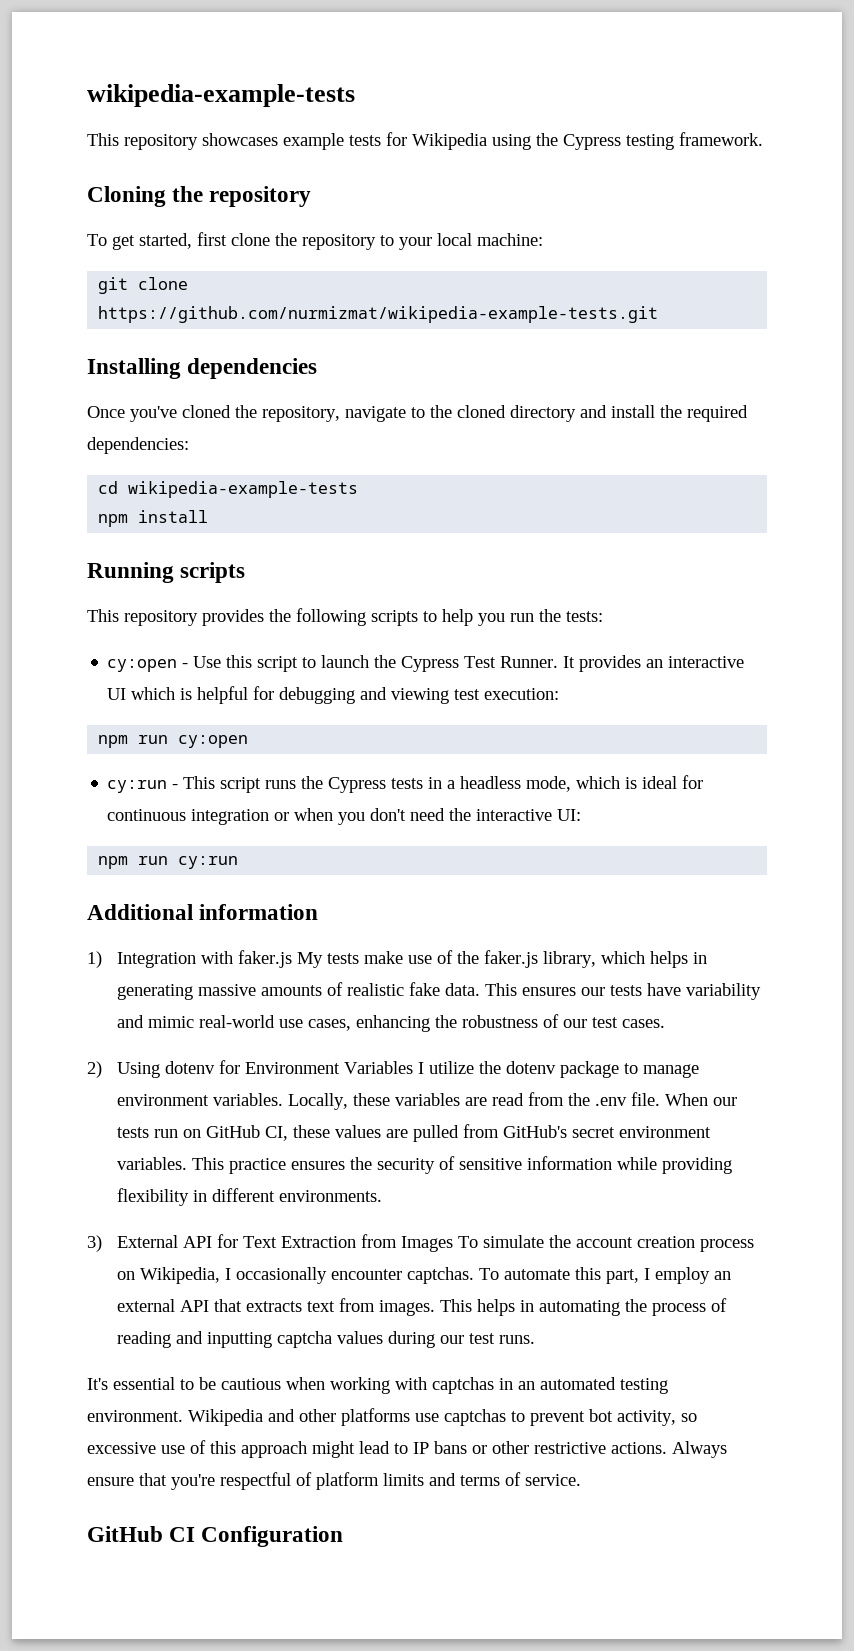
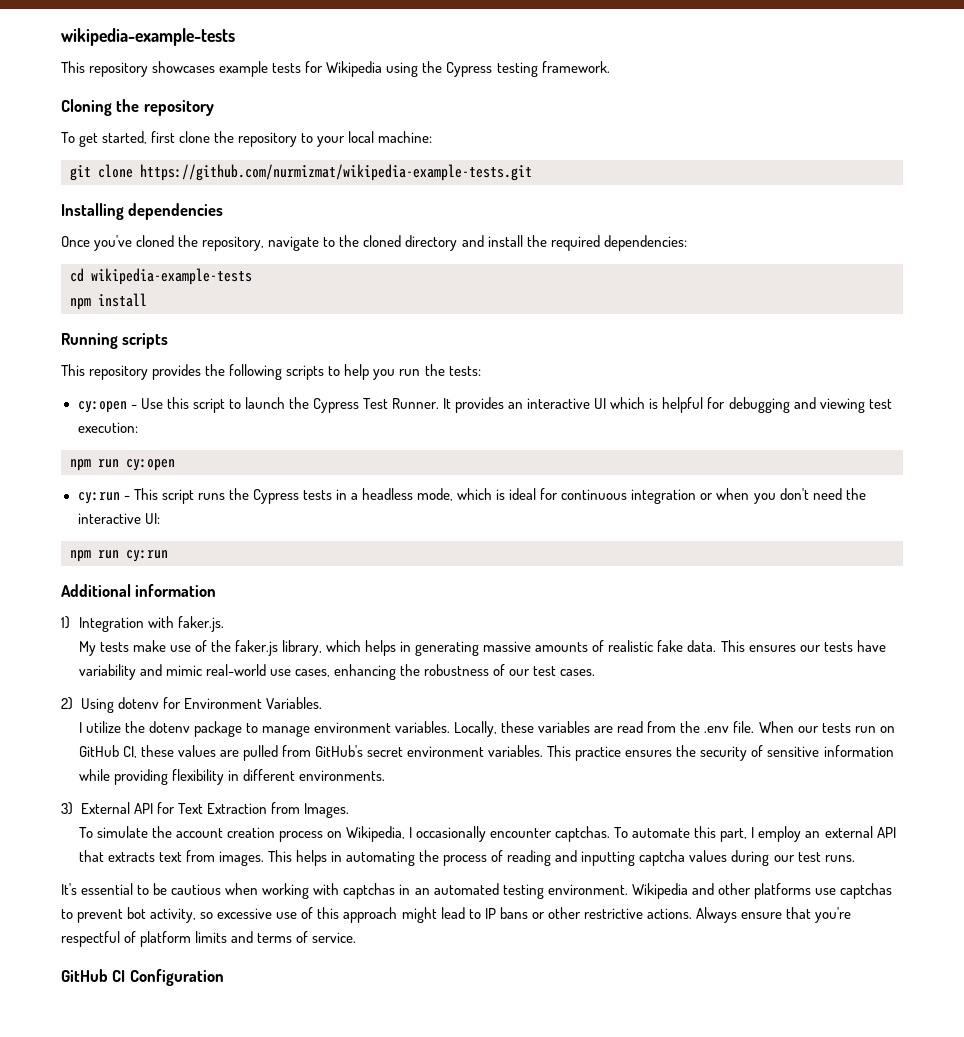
[237,950,292,968] faker.js -> [177,616,224,632] faker.js. //
[343,1061,413,1074] Variables -> [265,697,322,709] Variables. //
[400,1236,453,1252] Images -> [303,803,349,818] Images. //

